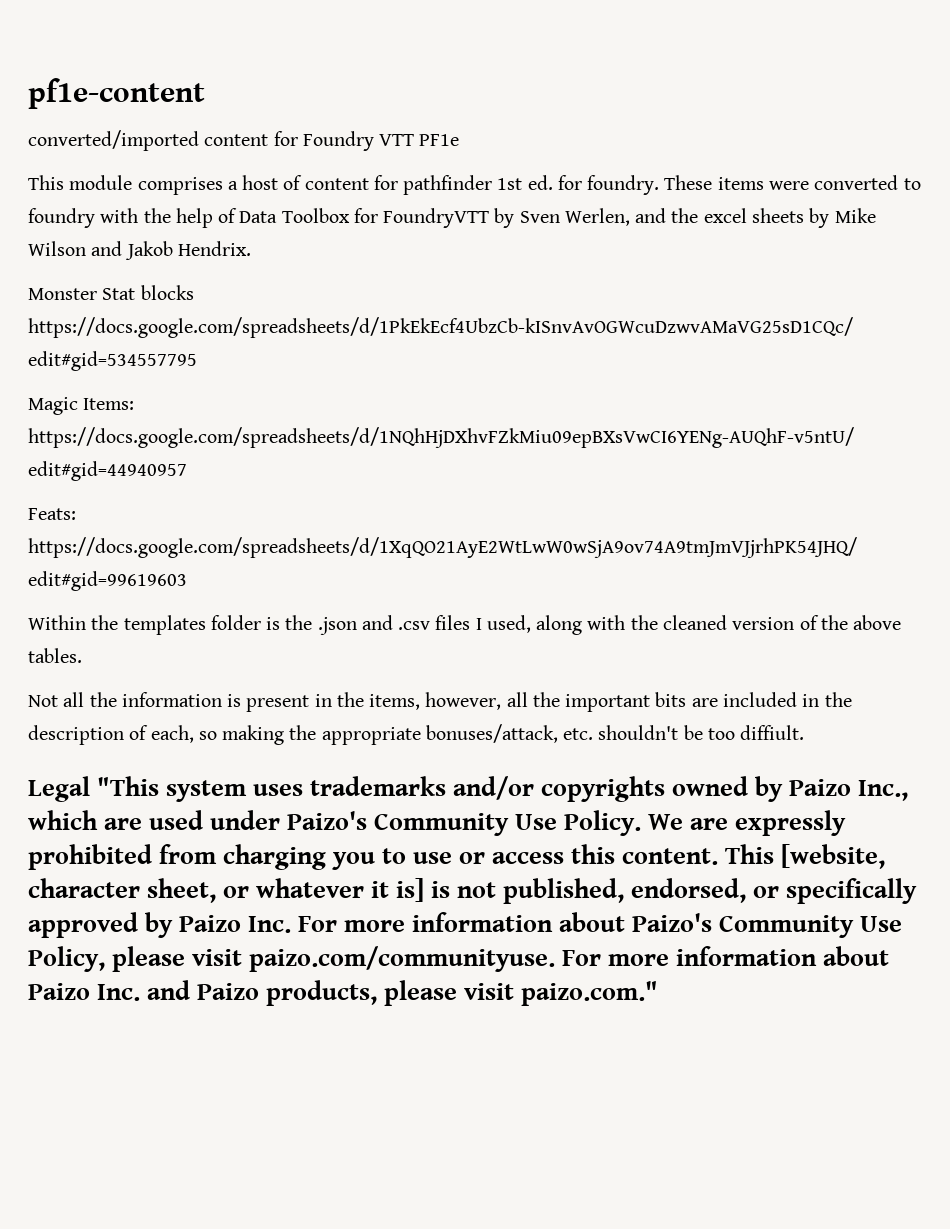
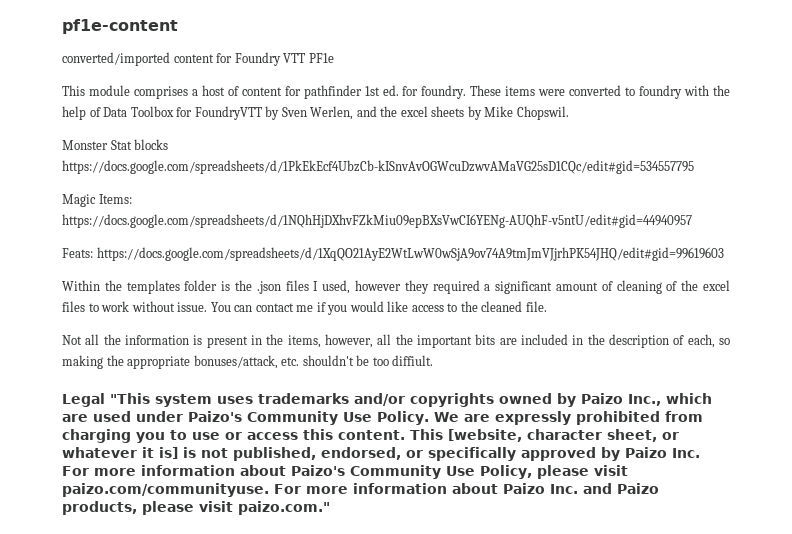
[28,241,251,260] Wilson and Jakob Hendrix. -> [516,106,569,120] Chopswil.
[361,615,431,630] and .csv -> (281, 287) none
[536,615,902,635] [28,648,82,663] along with the cleaned version of the above tables. -> [355,280,730,294] [62,301,547,315] however they required a significant amount of cleaning of the excel files to work without issue. You can contact me if you would like access to the cleaned file.

